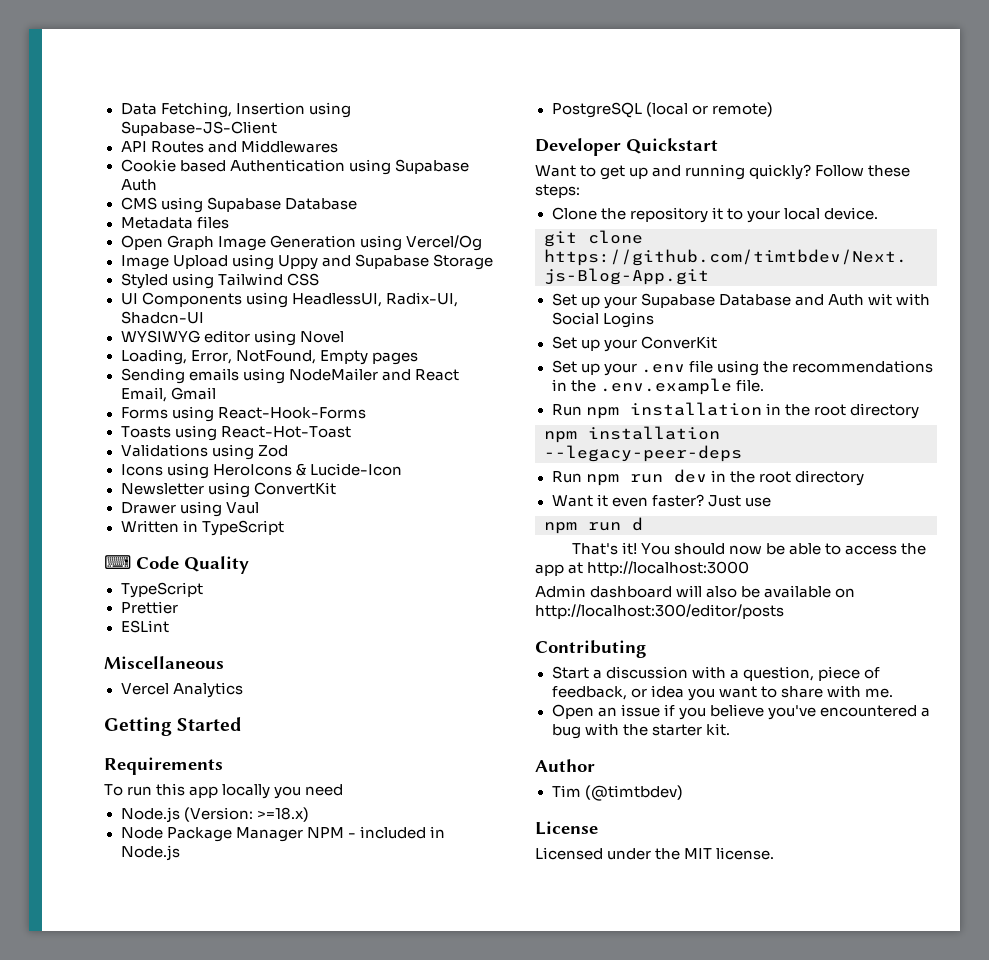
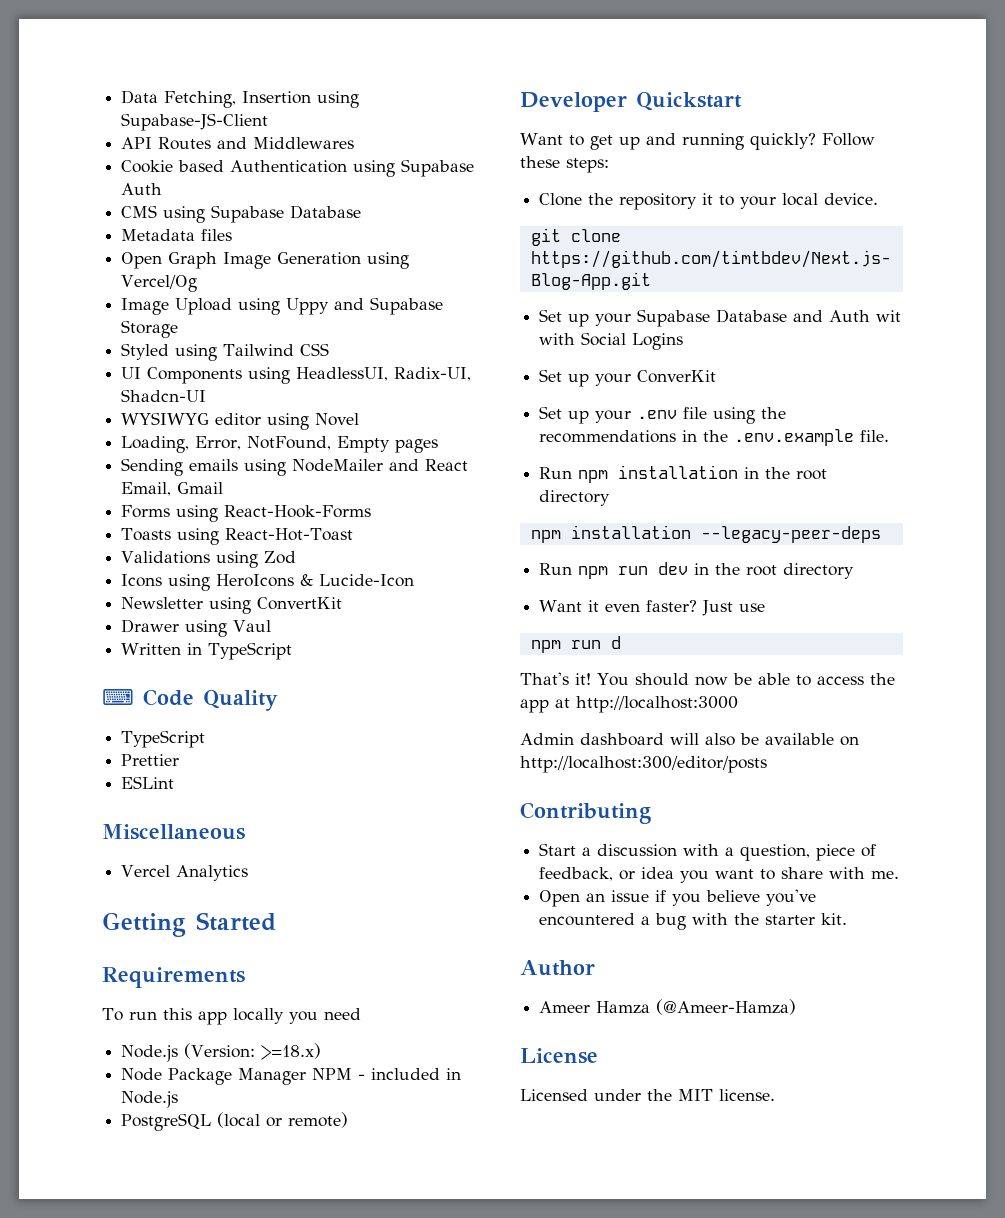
[551,785,683,801] Tim (@timtbdev) -> [539,999,797,1015] Ameer Hamza (@Ameer-Hamza)

